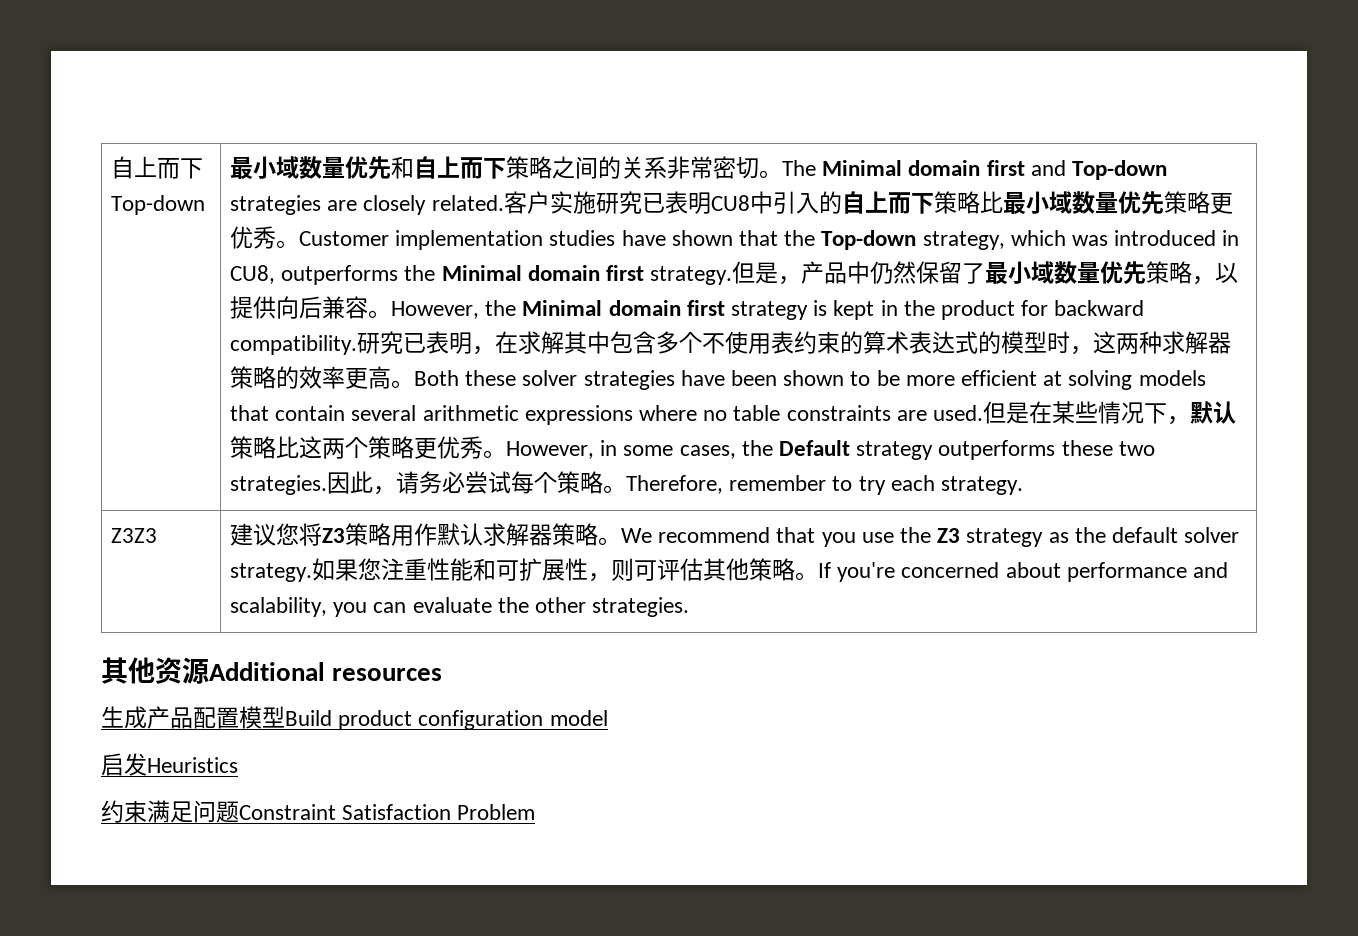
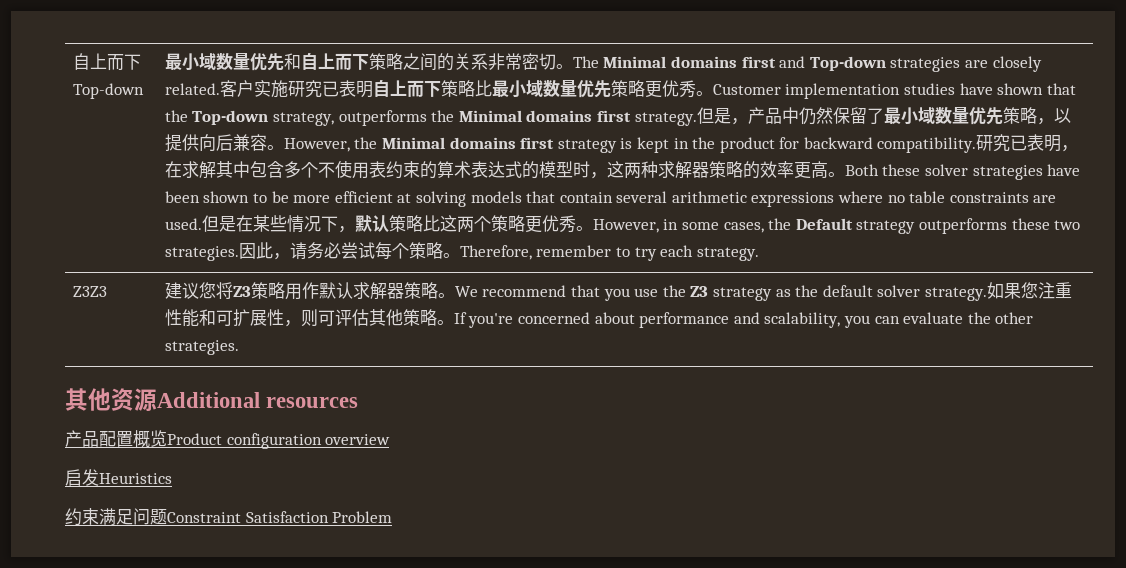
[908,160,981,176] domain -> [670,56,737,68] domains
[710,191,842,214] CU8中引入的 -> (373, 89) none
[1010,230,1240,246] [229,265,275,284] which was introduced in CU8, -> (334, 119) none
[527,265,600,281] domain -> [526,110,593,122] domains
[608,300,681,316] domain -> [449,137,516,149] domains
[101,706,147,729] 生成 -> (359, 402) none
[239,706,608,730] 模型Build product configuration model -> [133,430,391,449] 概览Product configuration overview

